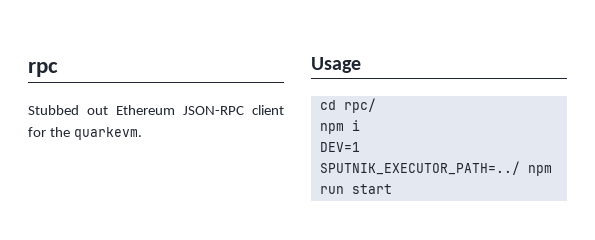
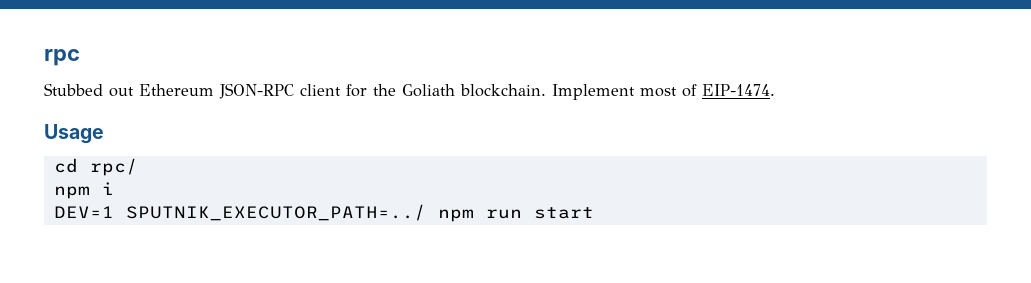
[73,127,142,140] quarkevm. -> [402,84,775,100] Goliath blockchain. Implement most of EIP-1474.

